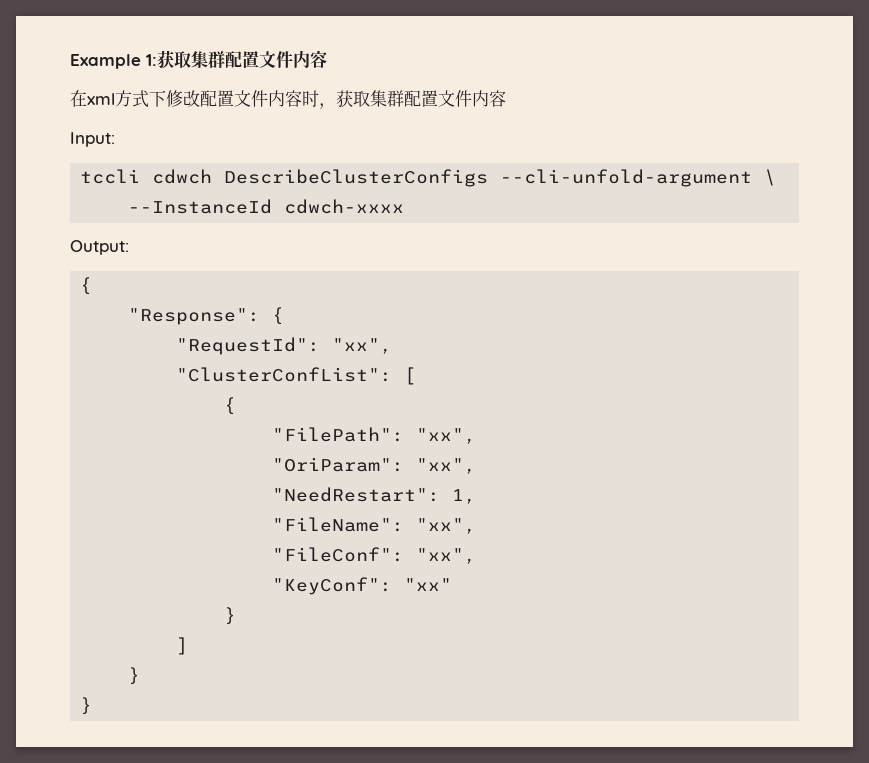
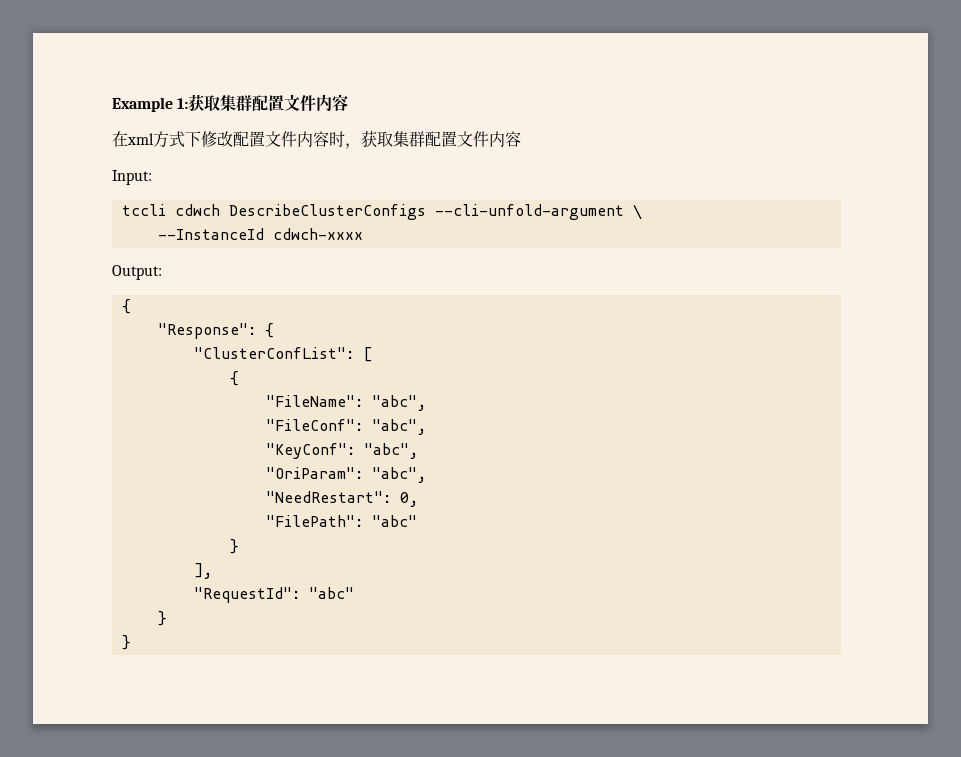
[176,337,393,355] // "RequestId": "xx", -> (274, 330) none
[272,427,477,444] "FilePath": "xx", -> [265,395,426,411] [265,419,426,435] [265,443,418,459] "FileName": "abc", // "FileConf": "abc", // "KeyConf": "abc",
[416,458,477,474] "xx", -> [371,467,426,483] "abc",
[452,489,477,504] [272,517,477,534] [272,547,477,564] [272,577,453,595] [224,607,237,625] [176,637,189,655] 1, // "FileName": "xx", // "FileConf": "xx", // "KeyConf": "xx" // } // ] -> [399,492,418,507] [265,515,417,527] [229,539,239,554] [193,563,212,579] [193,587,354,603] 0, // "FilePath": "abc" // } // ], // "RequestId": "abc"

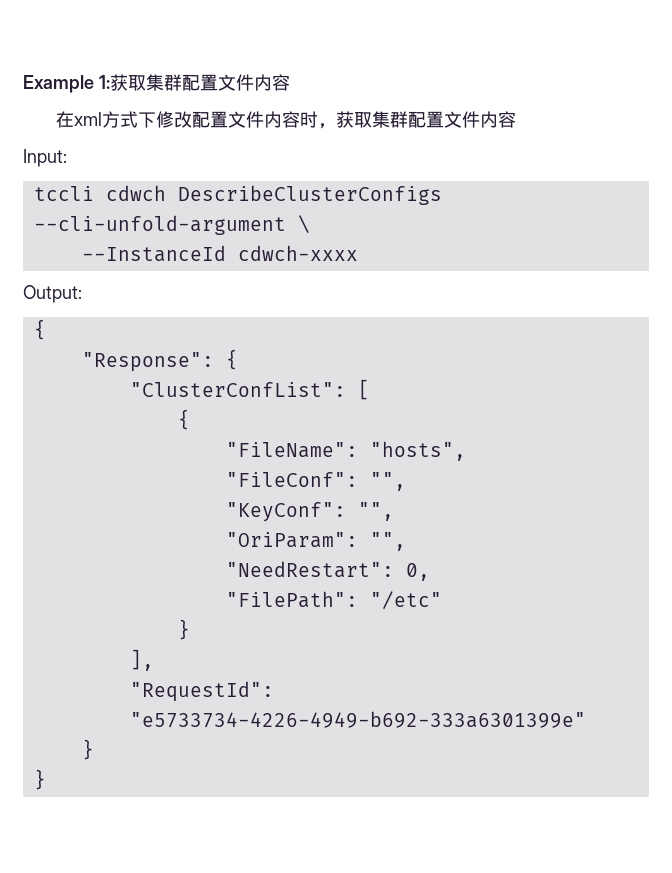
[371,395,426,411] "abc", -> [369,441,466,461] "hosts",
[371,419,426,435] "abc", -> [369,472,406,491] "",
[363,443,418,459] "abc", -> [357,502,394,521] "",
[371,467,426,483] "abc", -> [369,532,406,551] "",
[371,515,417,527] "abc" -> [369,591,442,609] "/etc"
[308,587,354,599] "abc" -> [129,711,586,728] "e5733734-4226-4949-b692-333a6301399e"

